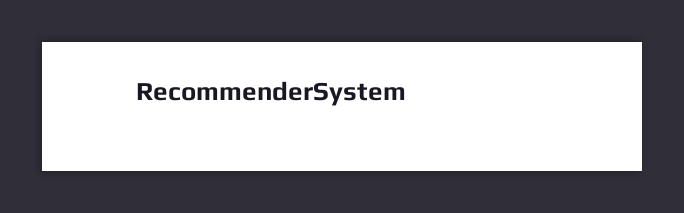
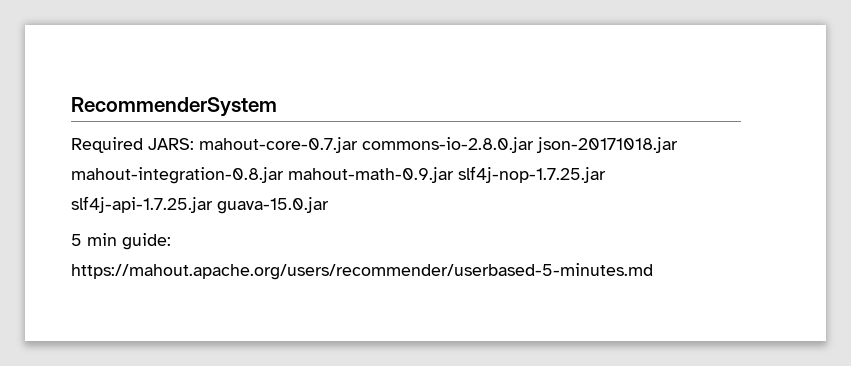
(406, 93) none -> [71,137,678,153] [71,166,606,184] [71,196,329,214] [71,233,171,250] [71,263,653,280] // Required JARS: mahout-core-0.7.jar commons-io-2.8.0.jar json-20171018.jar mahout-integration-0.8.jar mahout-math-0.9.jar slf4j-nop-1.7.25.jar slf4j-api-1.7.25.jar guava-15.0.jar // 5 min guide: https://mahout.apache.org/users/recommender/userbased-5-minutes.md

